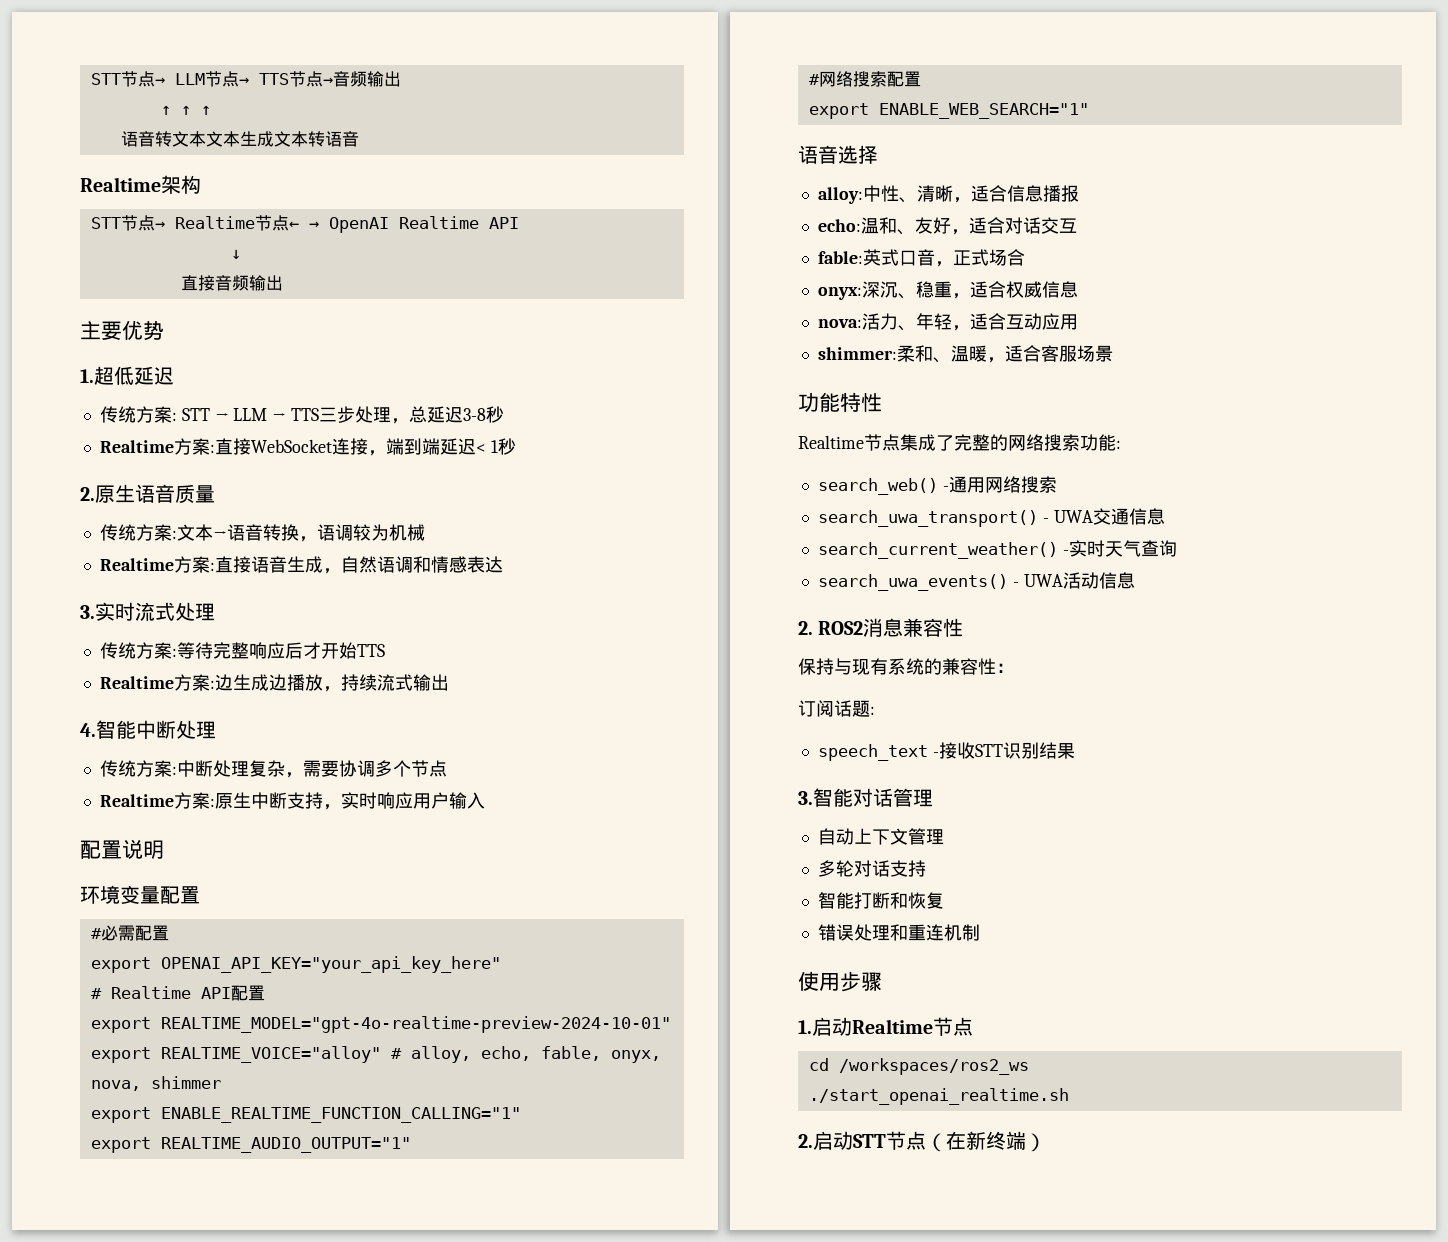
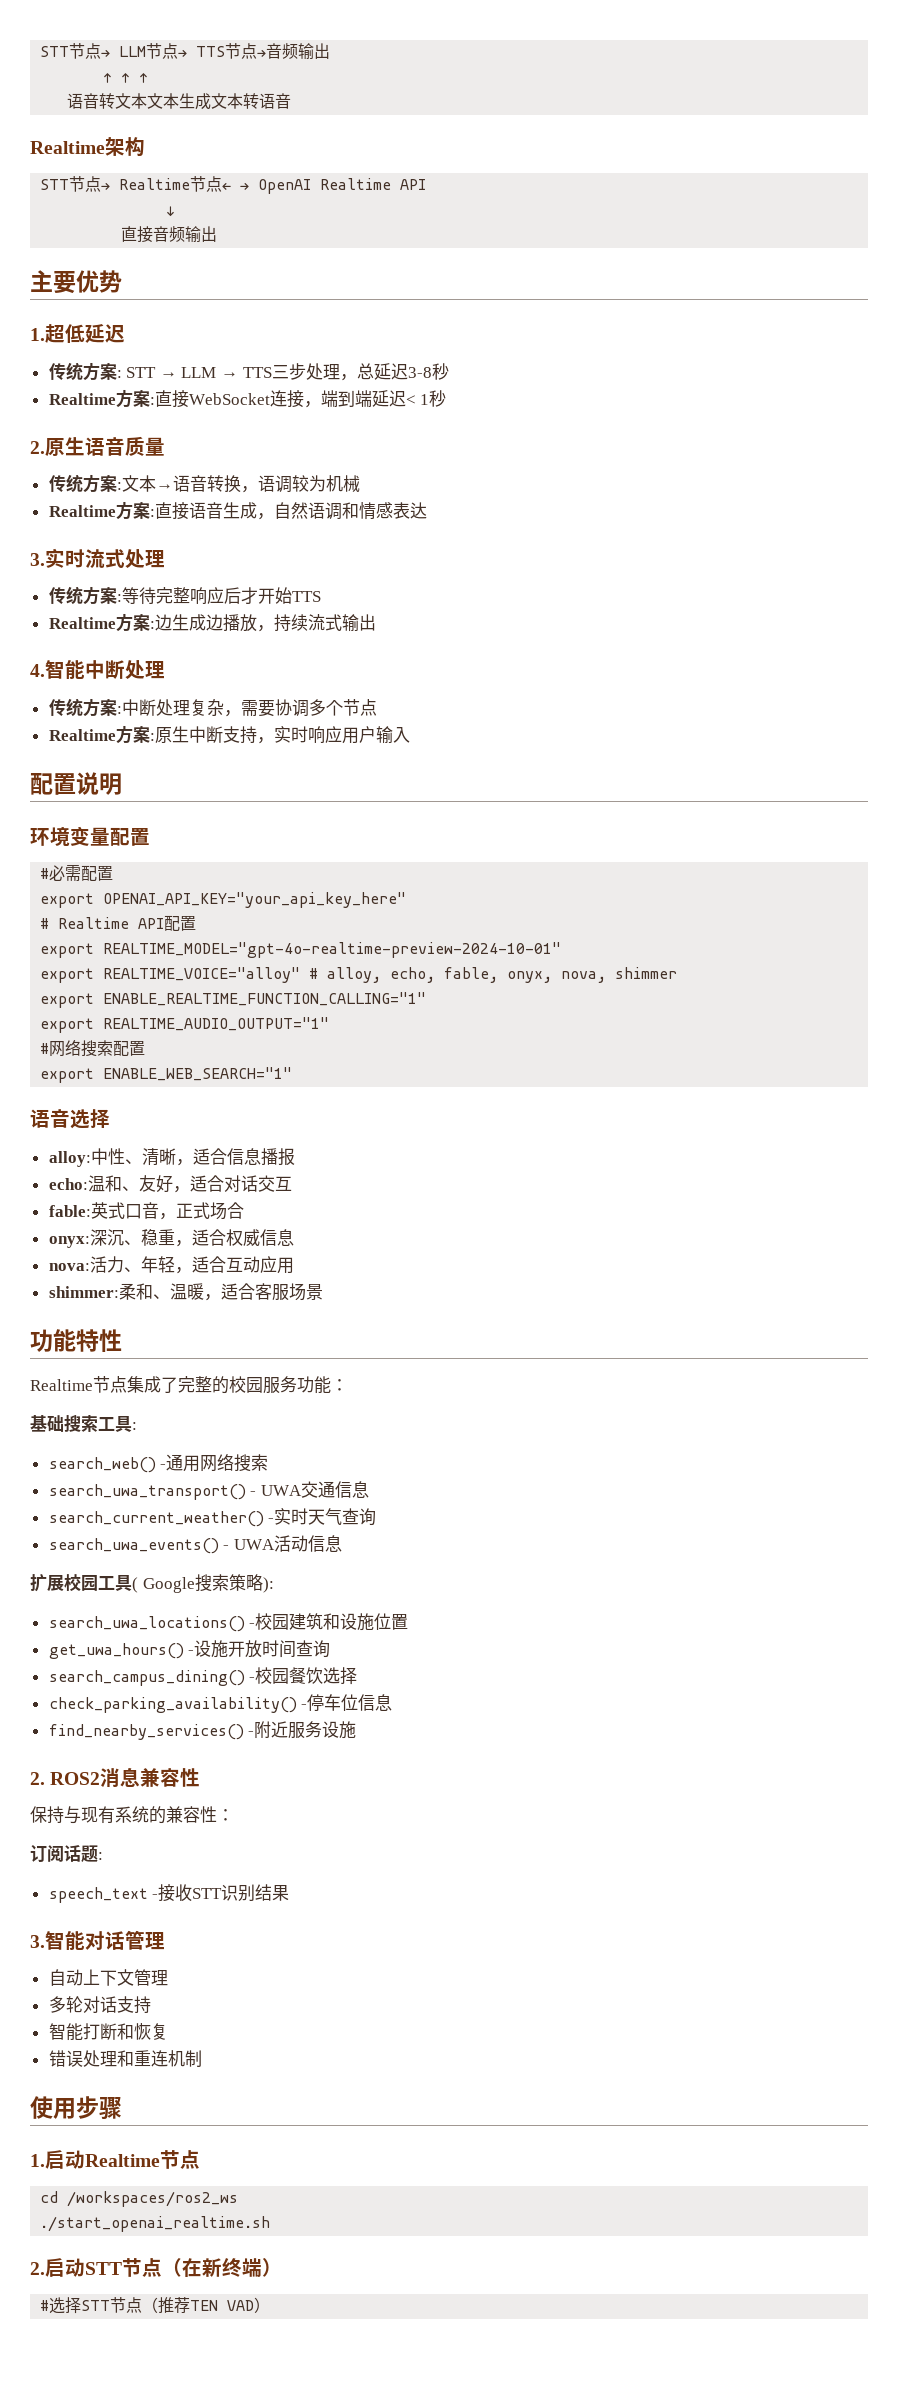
[1008,434,1116,451] 网络搜索功能 -> [229,1376,348,1394] [30,1415,132,1432] 校园服务功能： // 基础搜索工具
(1135, 580) none -> [30,1574,274,1593] [48,1613,409,1632] [48,1640,331,1659] [48,1667,358,1686] [48,1694,393,1713] [48,1721,357,1740] // 扩展校园工具( Google搜索策略): // search_uwa_locations() -校园建筑和设施位置 // get_uwa_hours() -设施开放时间查询 // search_campus_dining() -校园餐饮选择 // check_parking_availability() -停车位信息 // find_nearby_services() -附近服务设施
(1046, 1142) none -> [40,2297,271,2314] // #选择STT节点（推荐TEN VAD）

